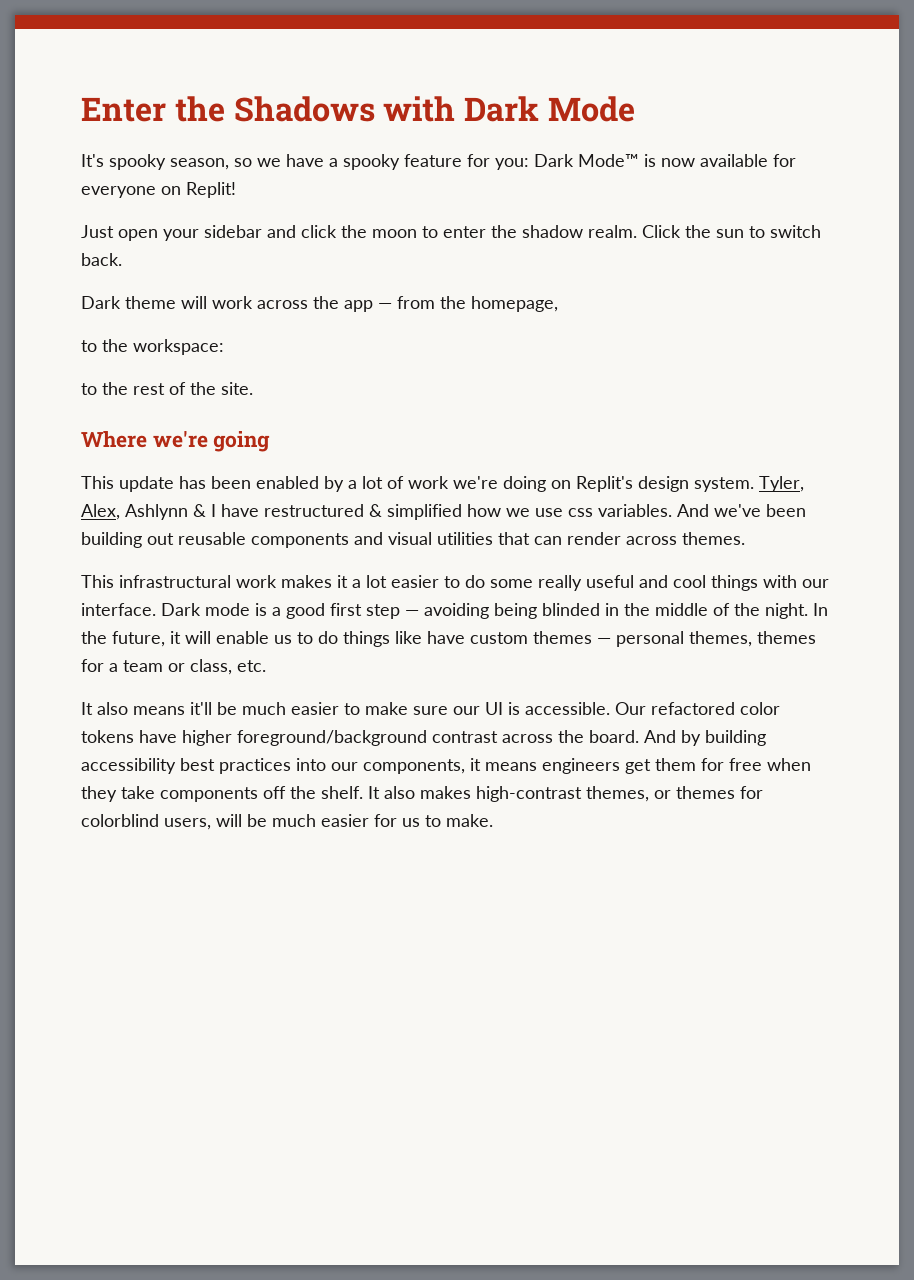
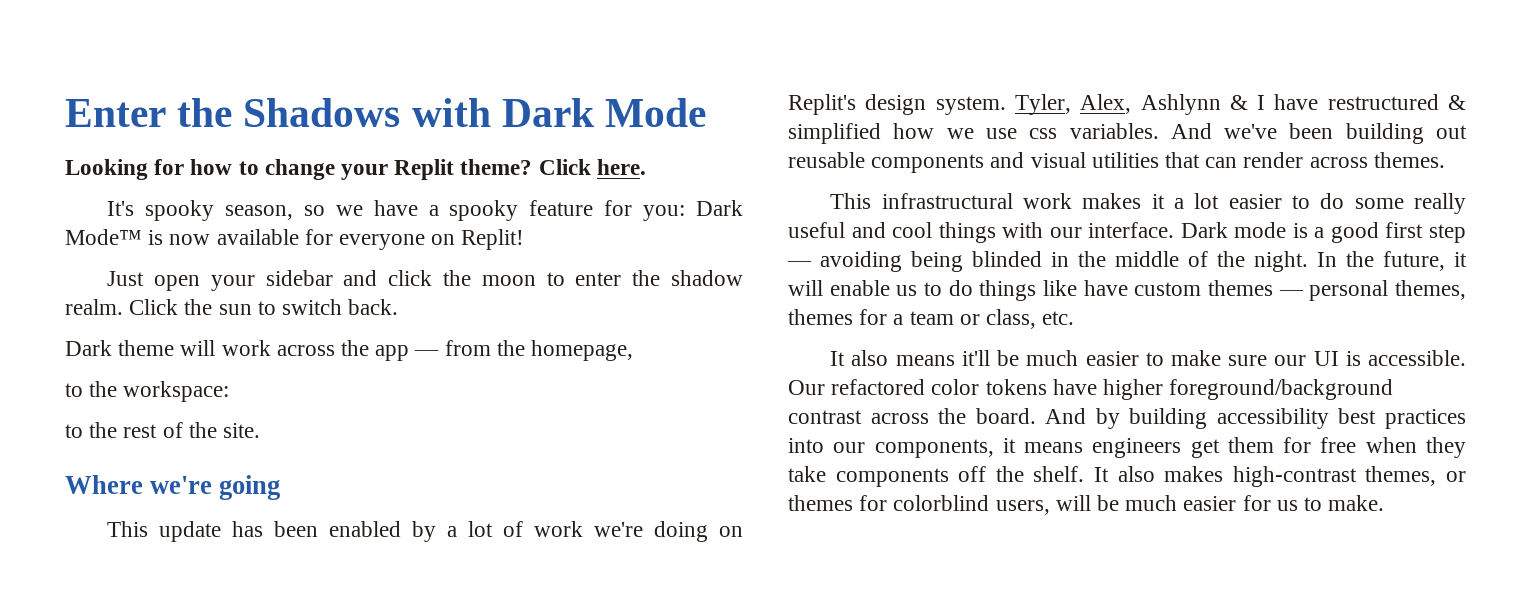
(635, 109) none -> [65,159,646,180] // Looking for how to change your Replit theme? Click here.

